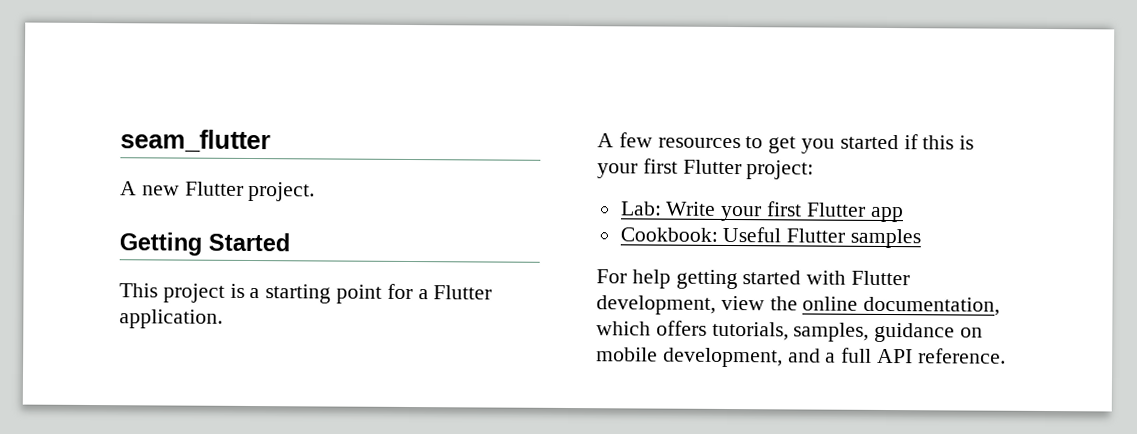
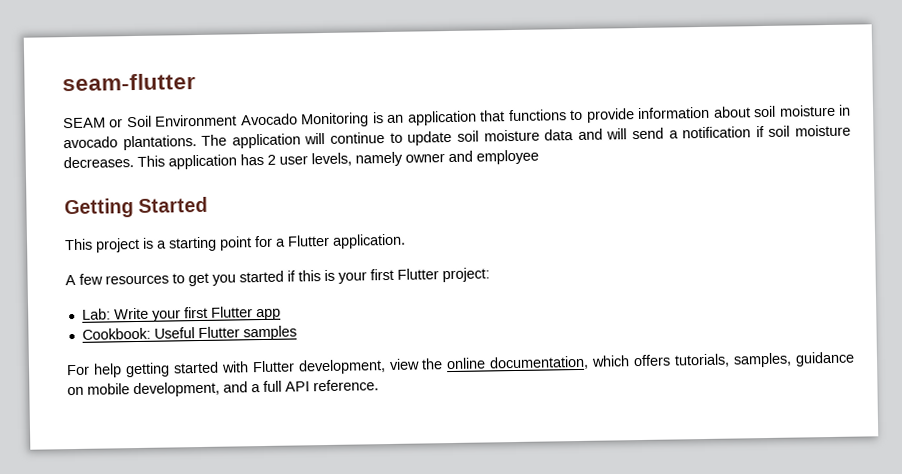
[120,129,271,153] [120,181,316,202] seam_flutter // A new Flutter project. -> [62,73,196,92] [63,104,852,129] [63,124,851,151] [63,149,539,170] seam-flutter // SEAM or Soil Environment Avocado Monitoring is an application that functions to provide information about soil moisture in avocado plantations. The application will continue to update soil moisture data and will send a notification if soil moisture decreases. This application has 2 user levels, namely owner and employee

